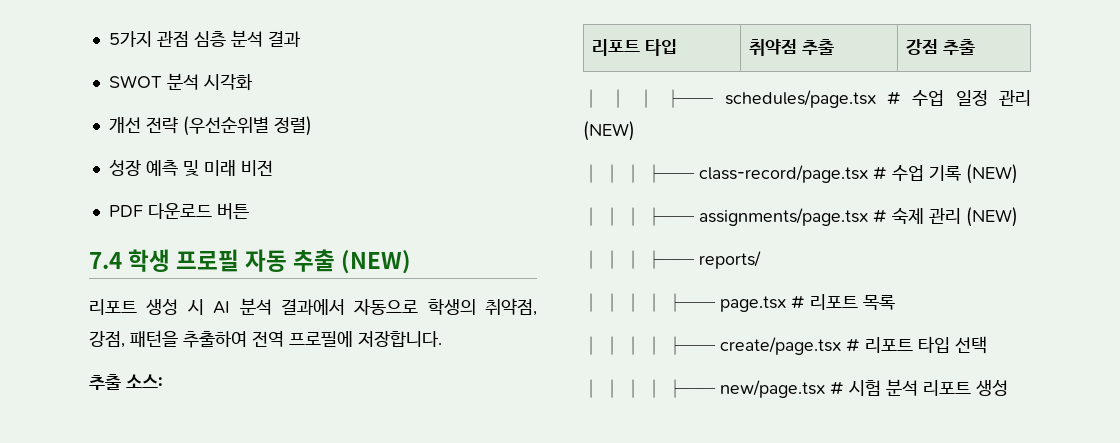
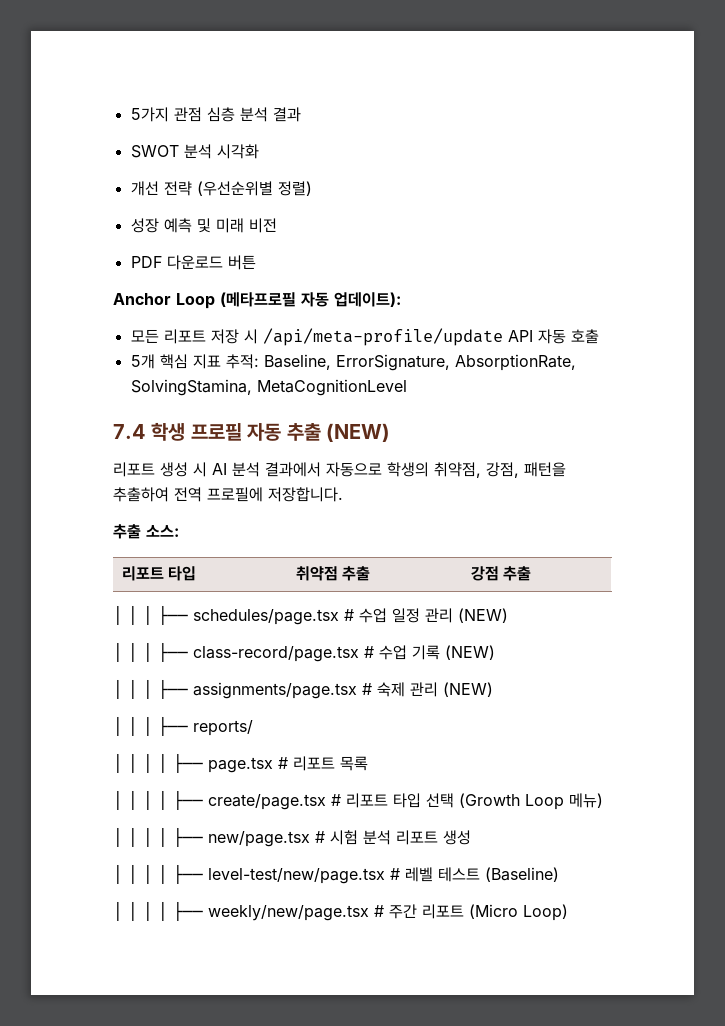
(249, 211) none -> [113,292,401,309] [130,328,599,346] [130,354,576,371] [130,379,407,396] // Anchor Loop (메타프로필 자동 업데이트): // 모든 리포트 저장 시 /api/meta-profile/update API 자동 호출 // 5개 핵심 지표 추적: Baseline, ErrorSignature, AbsorptionRate, SolvingStamina, MetaCognitionLevel
(987, 345) none -> [459,793,603,810] (Growth Loop 메뉴)
(1008, 388) none -> [113,864,559,884] [113,901,568,921] // │ │ │ │ ├── level-test/new/page.tsx # 레벨 테스트 (Baseline) // │ │ │ │ ├── weekly/new/page.tsx # 주간 리포트 (Micro Loop)

